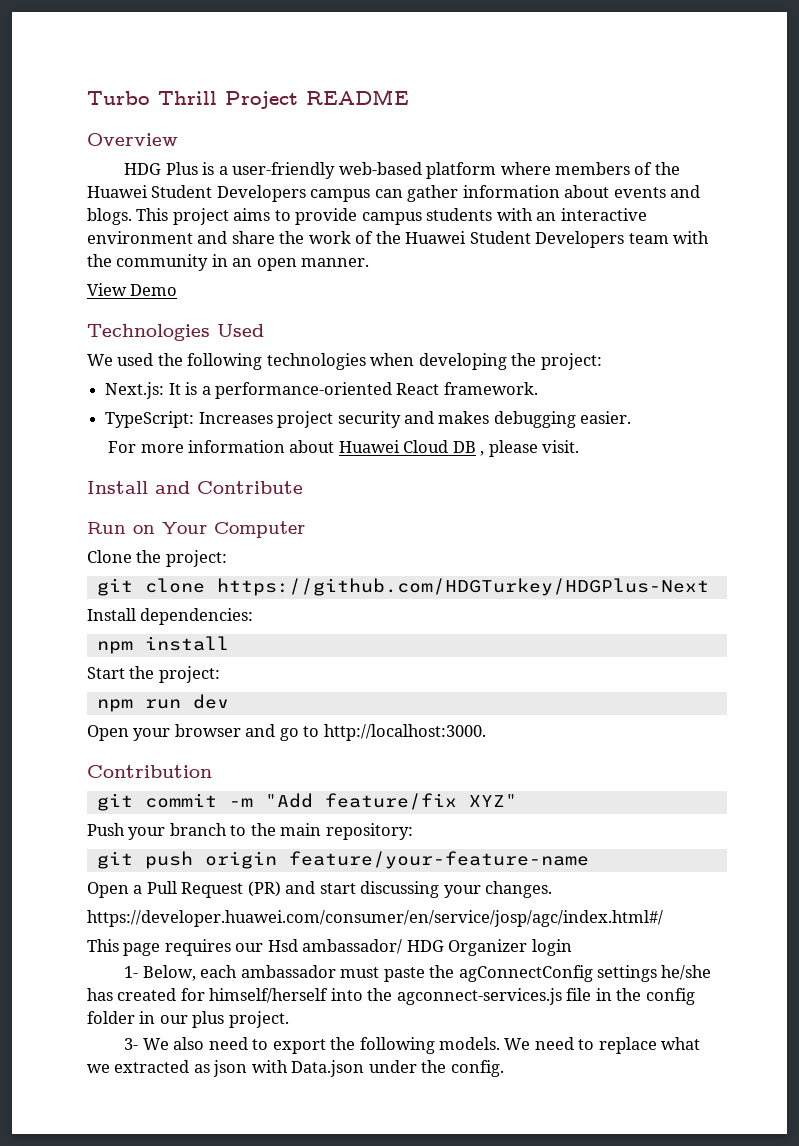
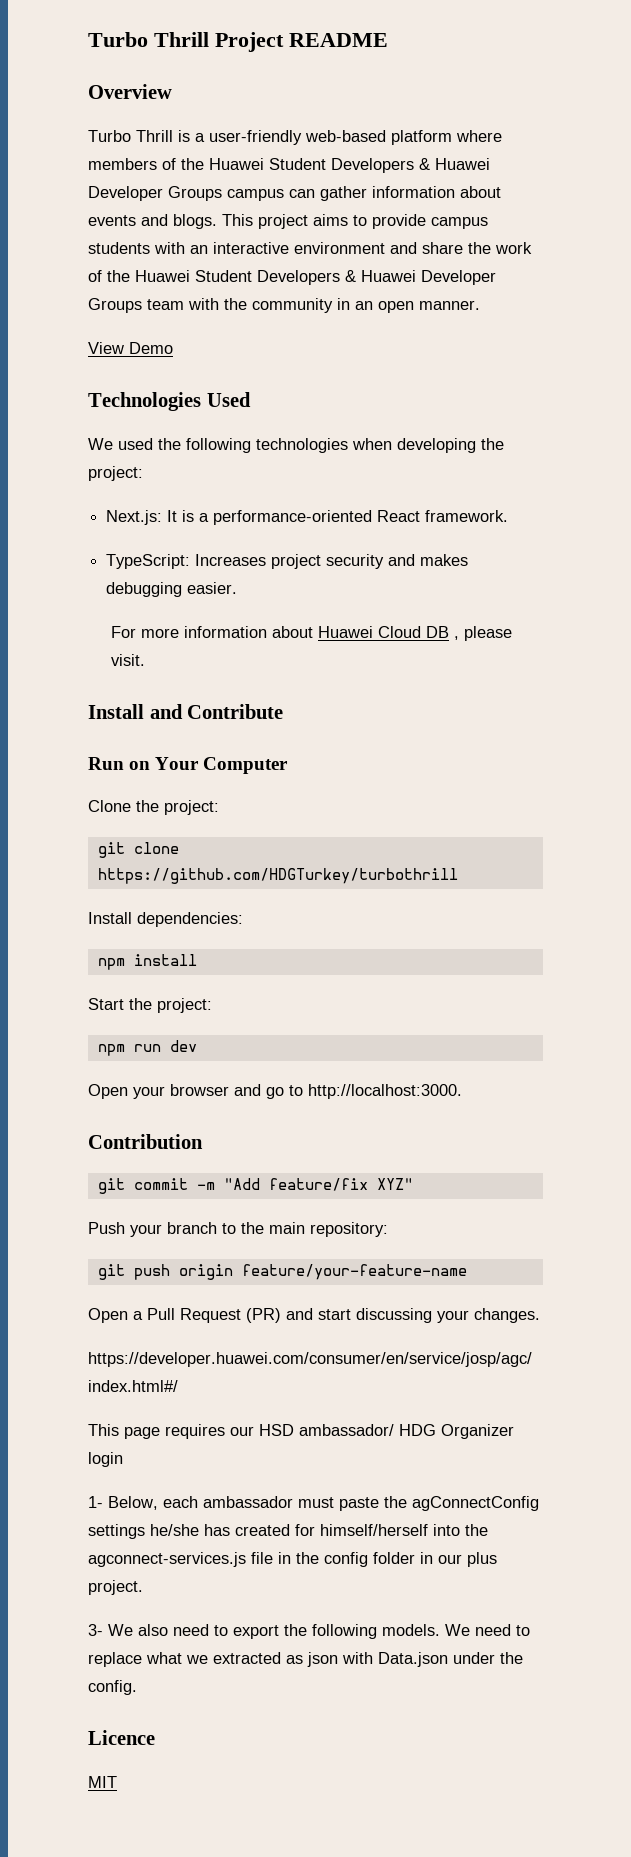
[124,162,198,175] HDG Plus -> [88,130,173,142] Turbo Thrill
(306, 193) none -> [419,158,490,170] [88,186,222,201] & Huawei Developer Groups
(625, 239) none -> [345,270,496,285] [88,298,142,313] & Huawei Developer Groups
[216,578,709,596] https://github.com/HDGTurkey/HDGPlus-Next -> [97,868,458,884] https://github.com/HDGTurkey/turbothrill
[267,939,298,952] Hsd -> [259,1424,294,1436] HSD
(504, 1068) none -> [88,1730,155,1745] [88,1776,117,1788] // Licence // MIT

